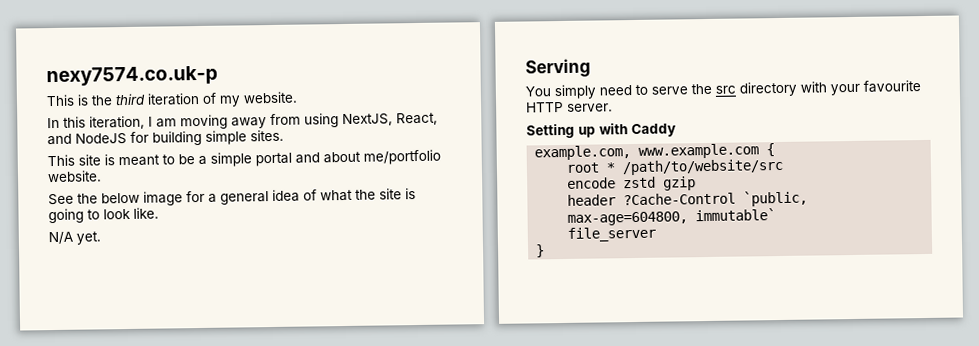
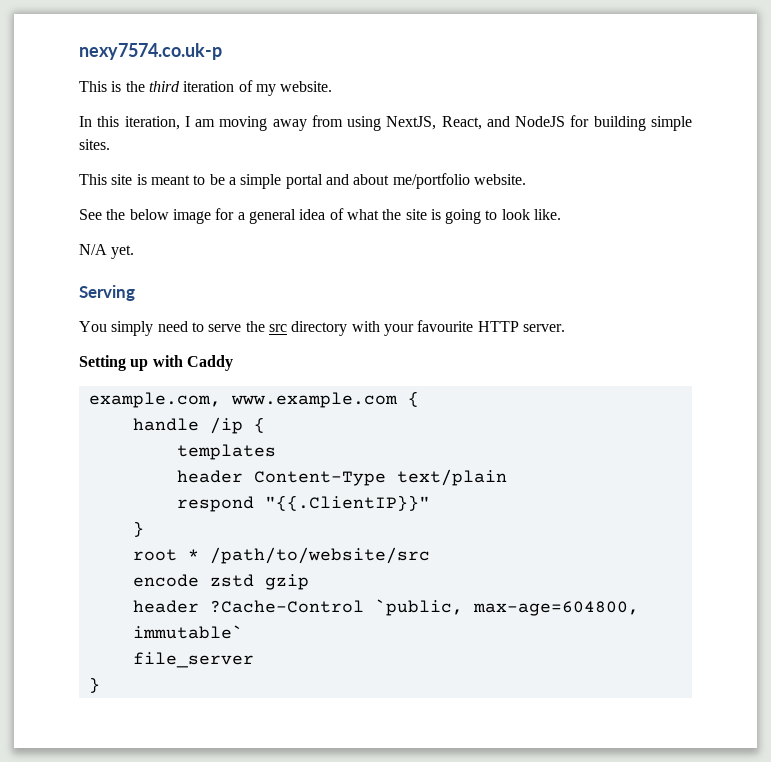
(776, 150) none -> [132,417,265,434] [176,444,276,460] [176,469,507,486] [176,495,430,512] [132,521,144,537] // handle /ip { // templates // header Content-Type text/plain // respond "{{.ClientIP}}" // }

